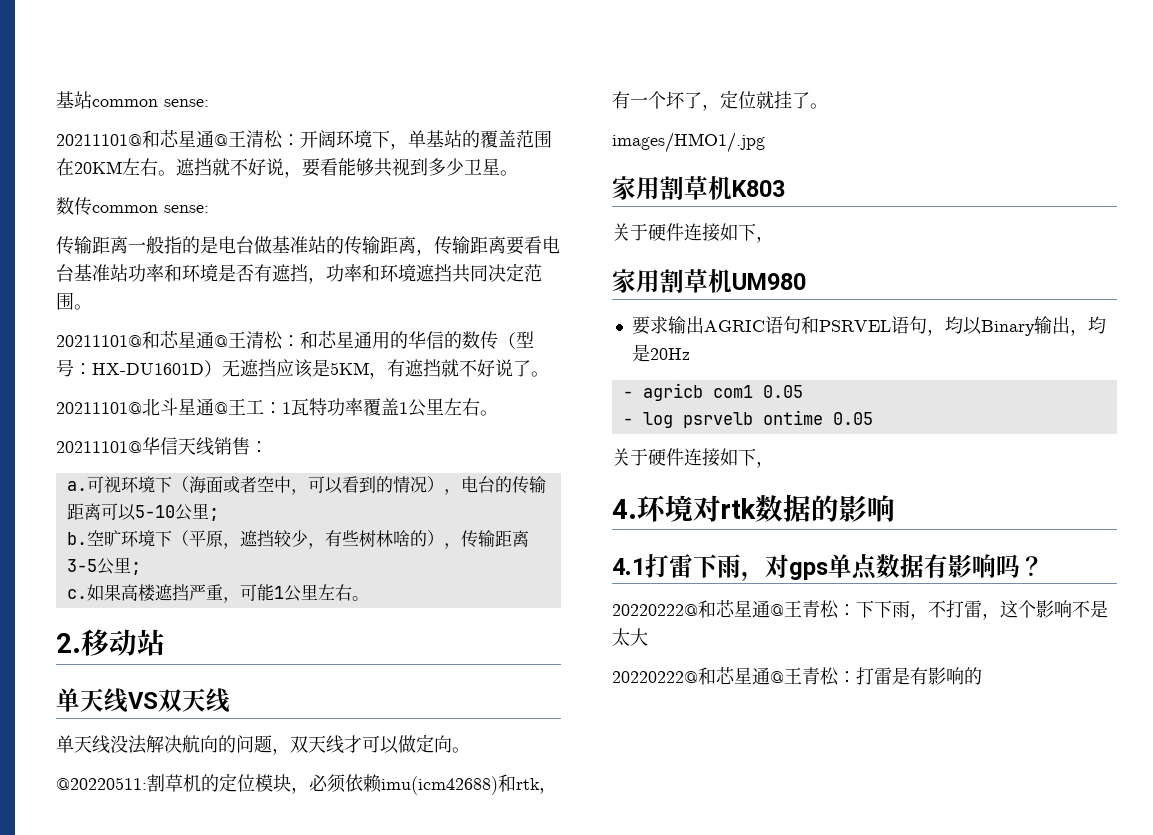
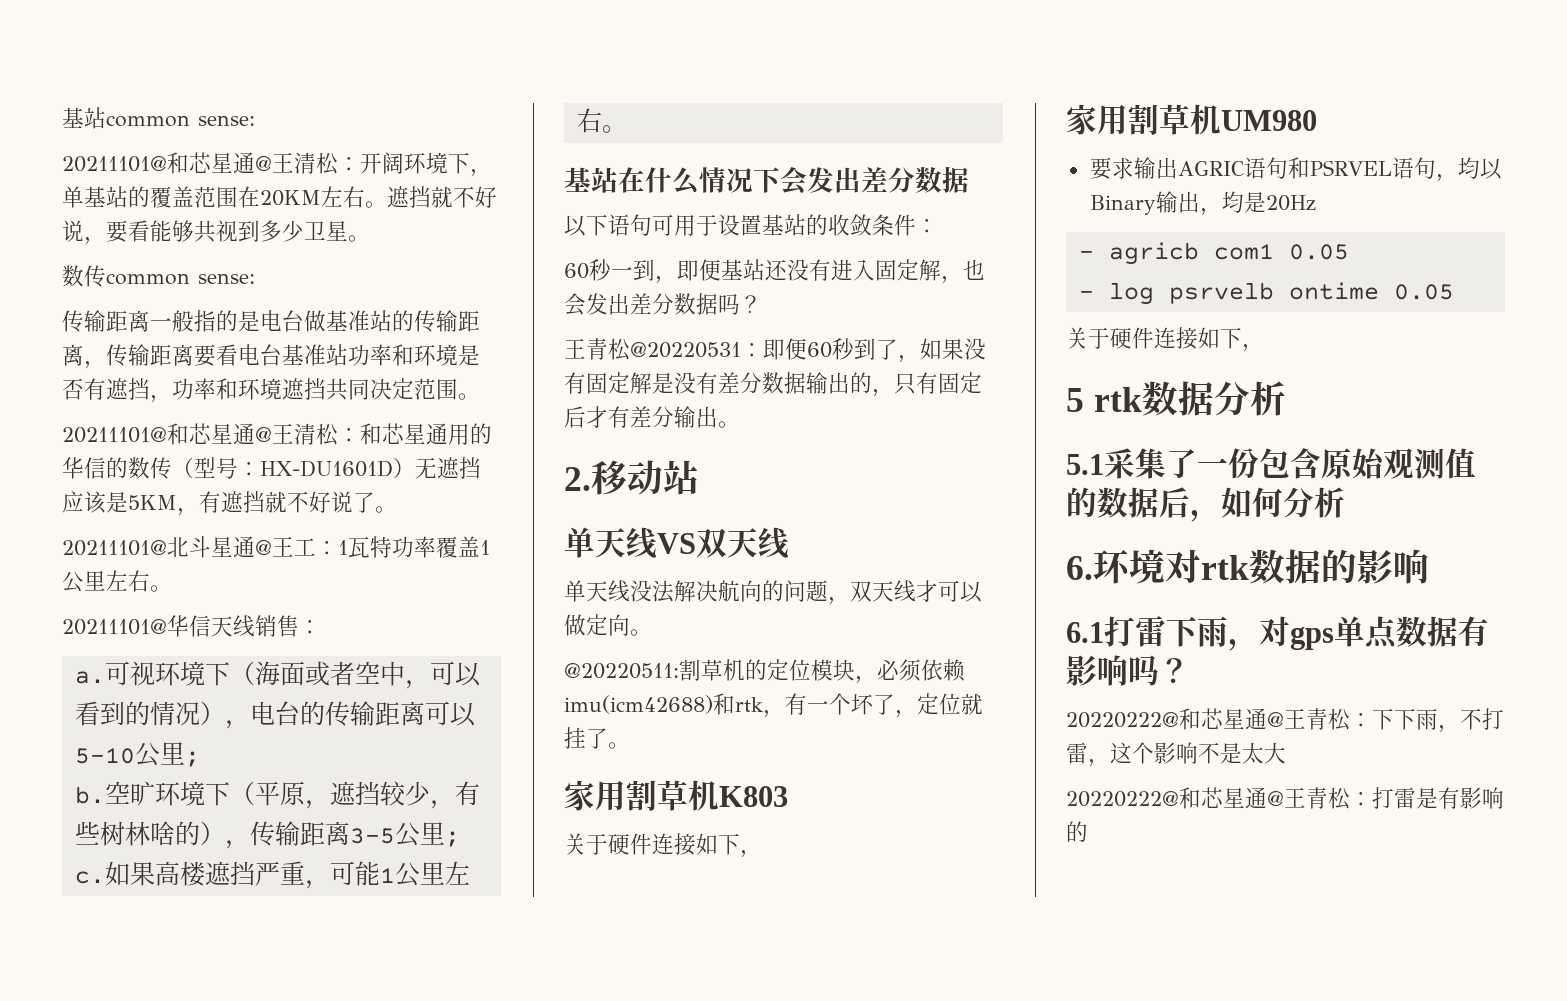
(369, 598) none -> [564,166,969,195] [564,214,938,237] [564,259,985,284] [564,293,762,316] [564,338,986,363] [564,372,982,397] [564,406,740,428] // 基站在什么情况下会发出差分数据 // 以下语句可用于设置基站的收敛条件： // 60秒一到，即便基站还没有进入固定解，也会发出差分数据吗？ // 王青松@20220531：即便60秒到了，如果没有固定解是没有差分数据输出的，只有固定后才有差分输出。
[612,132,765,153] // images/HMO1/.jpg -> (630, 745) none
[612,499,637,519] 4. -> [1066,381,1286,416] [1066,448,1476,479] [1066,487,1345,522] [1066,556,1093,580] 5 rtk数据分析 // 5.1采集了一份包含原始观测值的数据后，如何分析 // 6.
[612,558,645,575] 4.1 -> [1066,622,1104,643] 6.1

